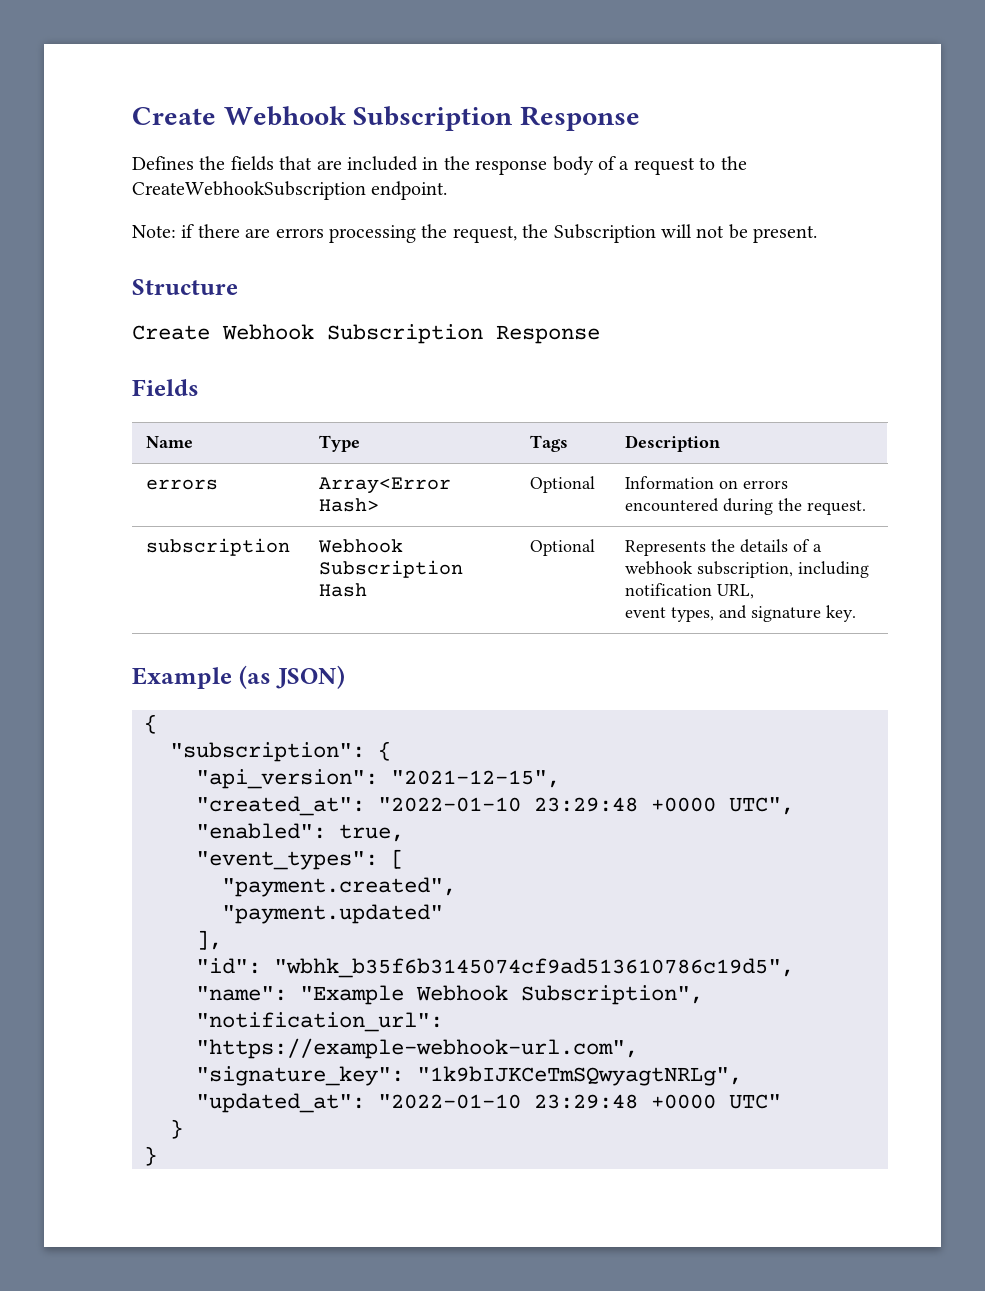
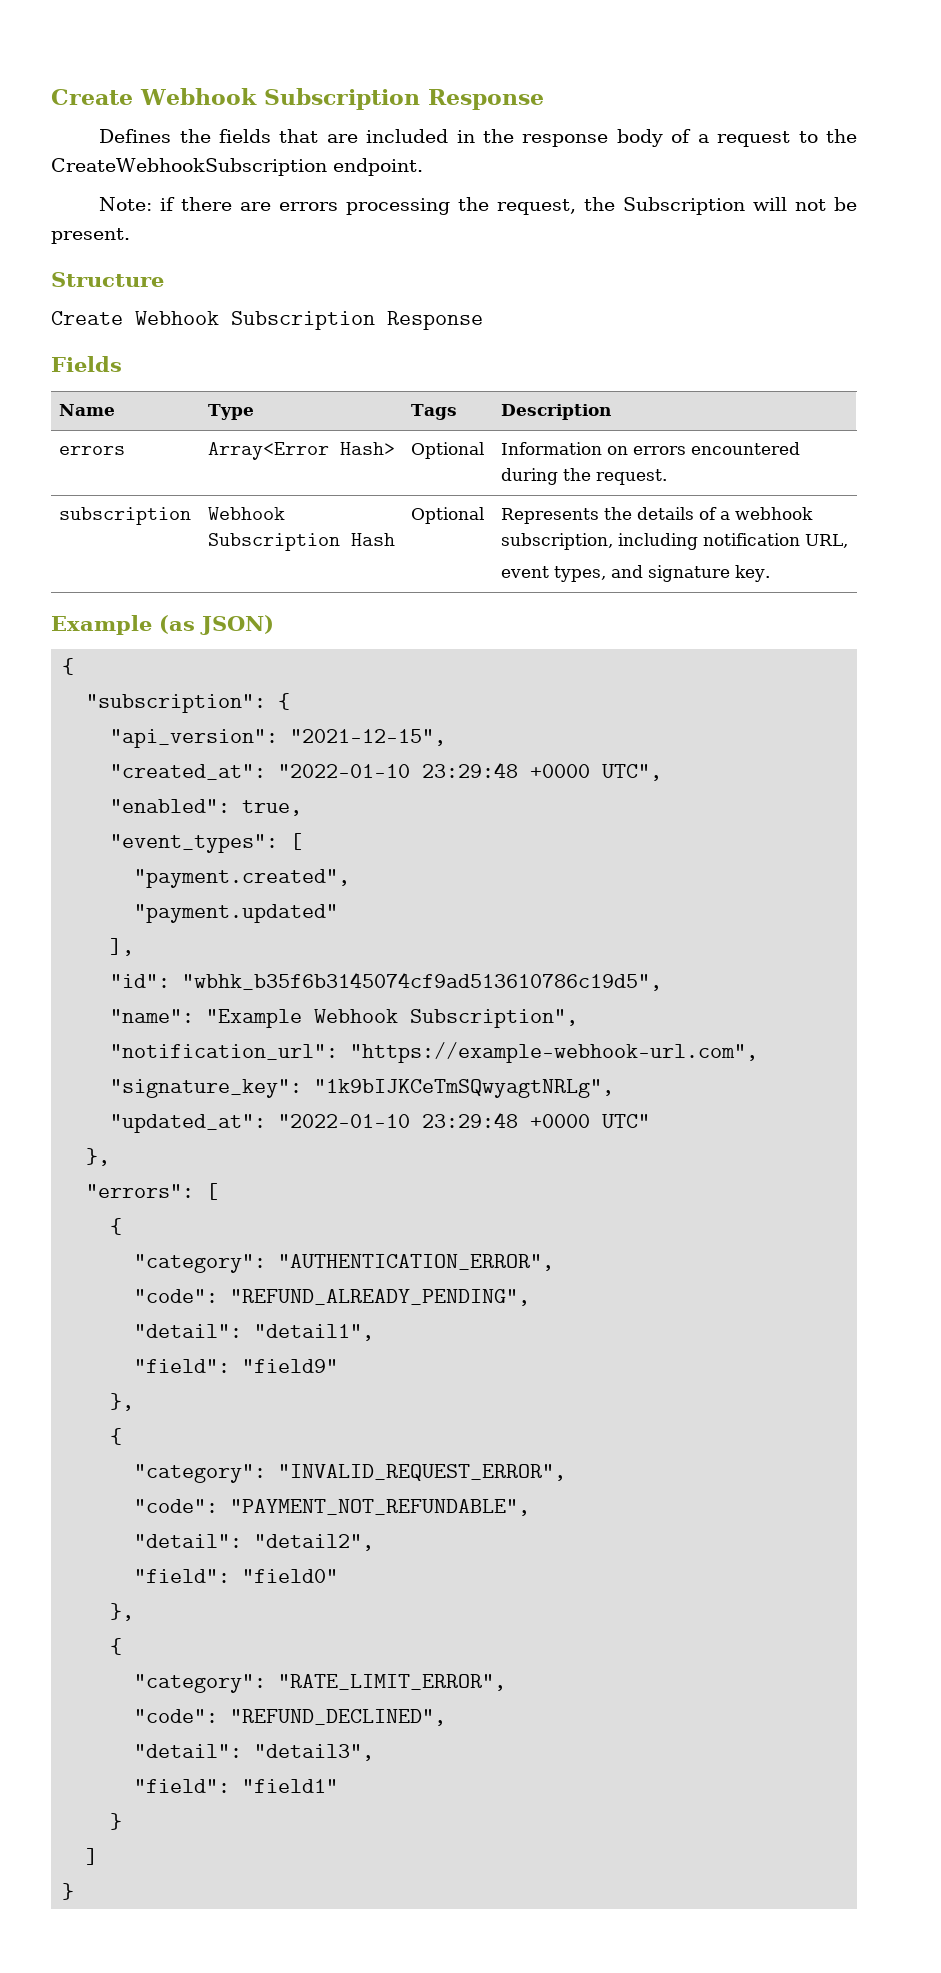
[170,1119,183,1139] // } -> [86,1148,111,1166] [86,1183,219,1200] [110,1218,123,1235] [134,1254,555,1273] [134,1289,531,1306] [134,1324,375,1341] [134,1359,339,1373] [110,1393,135,1411] [110,1428,123,1445] [134,1464,567,1483] [134,1499,531,1516] [134,1534,375,1551] [134,1569,339,1583] [110,1603,135,1621] [110,1638,123,1655] [134,1674,507,1693] [134,1709,447,1726] [134,1744,375,1761] [134,1779,339,1793] [110,1813,123,1830] [86,1848,99,1865] // }, // "errors": [ // { // "category": "AUTHENTICATION_ERROR", // "code": "REFUND_ALREADY_PENDING", // "detail": "detail1", // "field": "field9" // }, // { // "category": "INVALID_REQUEST_ERROR", // "code": "PAYMENT_NOT_REFUNDABLE", // "detail": "detail2", // "field": "field0" // }, // { // "category": "RATE_LIMIT_ERROR", // "code": "REFUND_DECLINED", // "detail": "detail3", // "field": "field1" // } // ]

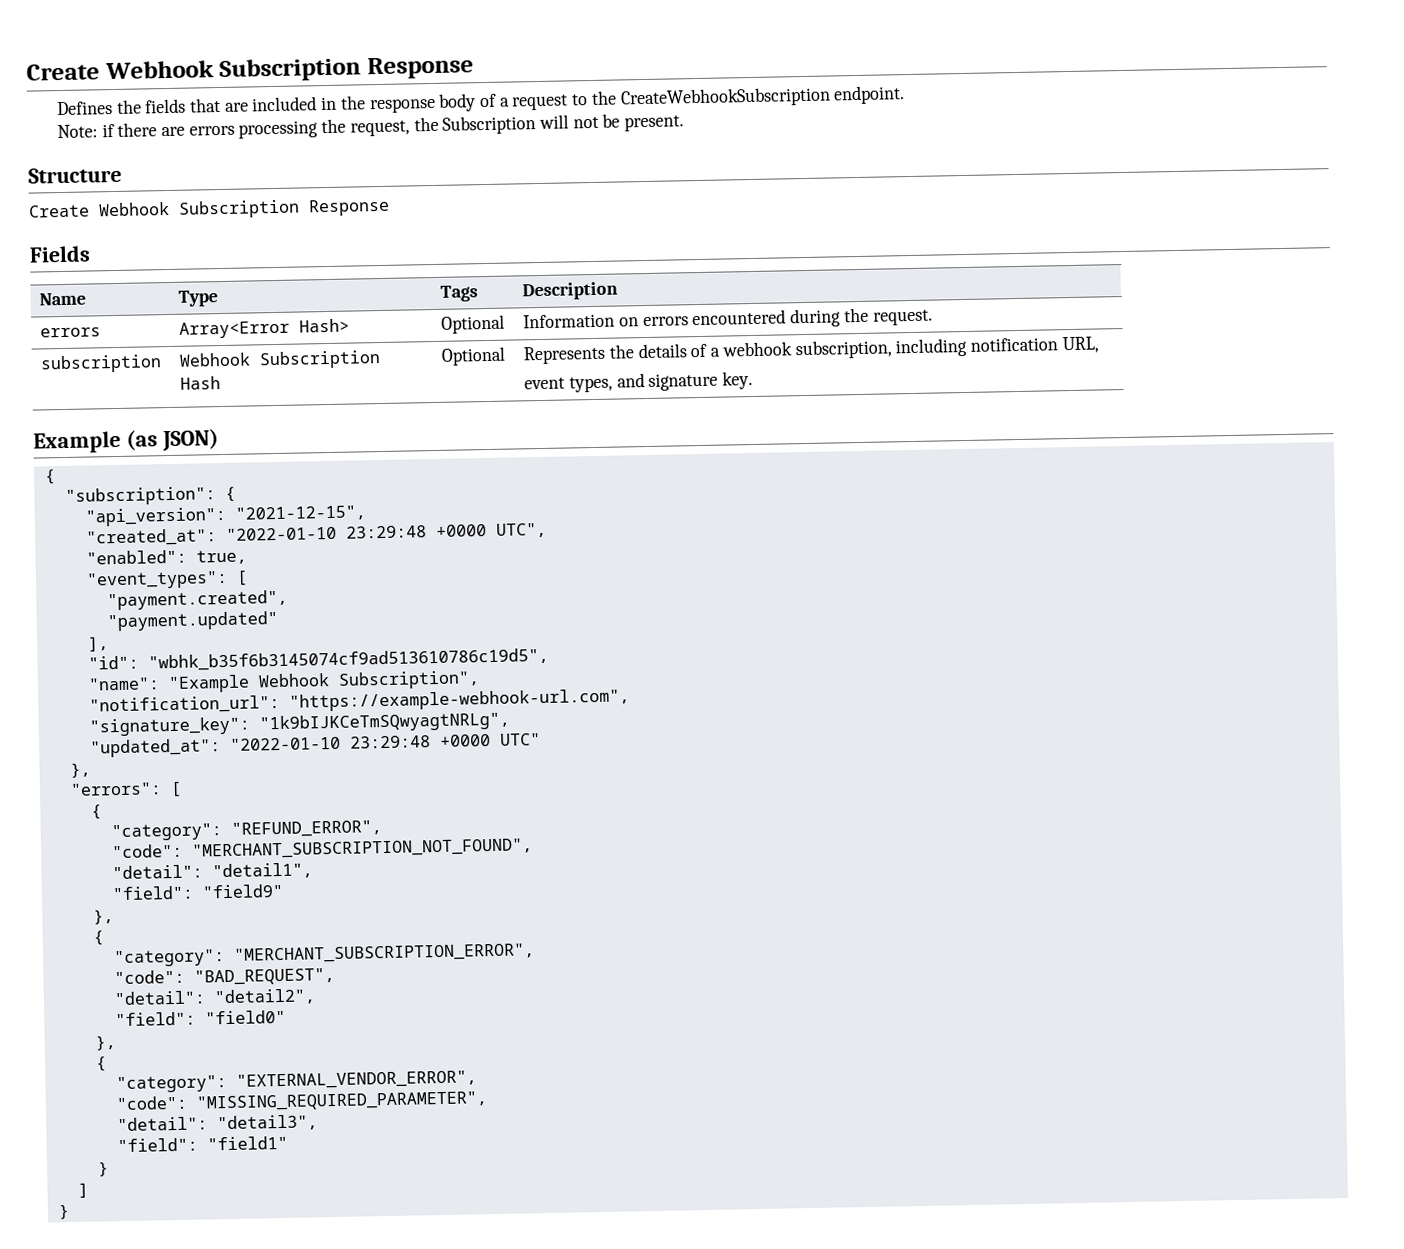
[278,1254,555,1271] [134,1289,531,1306] "AUTHENTICATION_ERROR", // "code": "REFUND_ALREADY_PENDING", -> [230,820,382,838] [111,838,533,860] "REFUND_ERROR", // "code": "MERCHANT_SUBSCRIPTION_NOT_FOUND",
[278,1464,567,1481] [134,1499,531,1516] "INVALID_REQUEST_ERROR", // "code": "PAYMENT_NOT_REFUNDABLE", -> [233,943,535,964] [113,967,335,986] "MERCHANT_SUBSCRIPTION_ERROR", // "code": "BAD_REQUEST",
[278,1674,507,1691] [134,1709,447,1726] "RATE_LIMIT_ERROR", // "code": "REFUND_DECLINED", -> [235,1070,477,1090] [115,1091,488,1112] "EXTERNAL_VENDOR_ERROR", // "code": "MISSING_REQUIRED_PARAMETER",

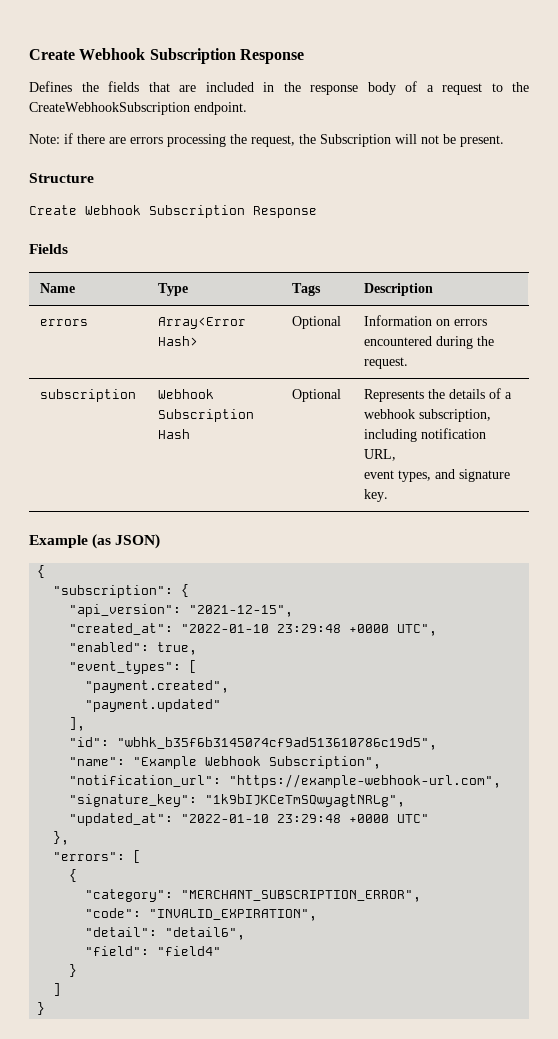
[110,820,382,842] [111,838,533,860] [111,862,313,880] [111,883,284,901] [92,909,114,925] [92,930,104,946] // "category": "REFUND_ERROR", // "code": "MERCHANT_SUBSCRIPTION_NOT_FOUND", // "detail": "detail1", // "field": "field9" // }, // { -> (78, 875) none
[193,967,335,986] [113,988,316,1006] [114,1009,286,1027] [94,1035,116,1051] [95,1056,107,1072] [115,1070,477,1094] [115,1091,488,1112] [116,1114,318,1132] [116,1135,288,1153] "BAD_REQUEST", // "detail": "detail2", // "field": "field0" // }, // { // "category": "EXTERNAL_VENDOR_ERROR", // "code": "MISSING_REQUIRED_PARAMETER", // "detail": "detail3", // "field": "field1" -> [149,909,318,921] [85,927,246,940] [85,946,222,956] "INVALID_EXPIRATION", // "detail": "detail6", // "field": "field4"

